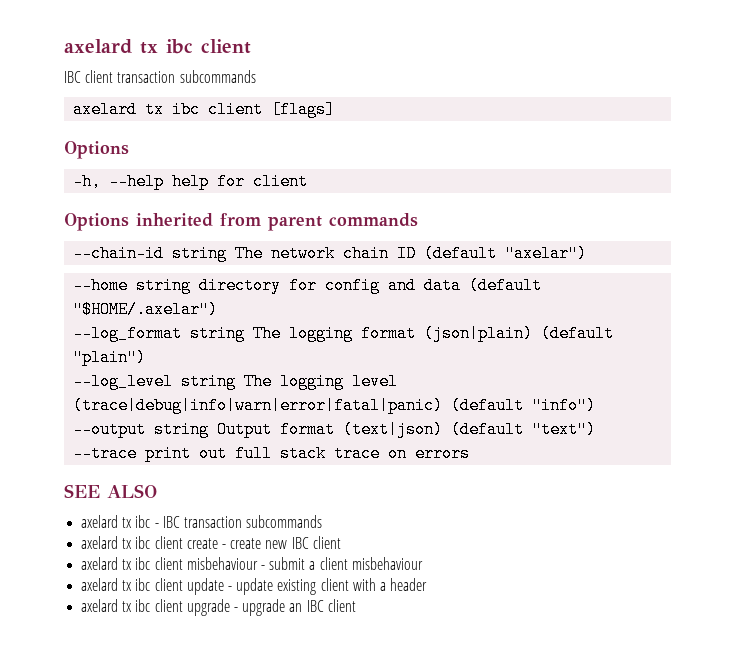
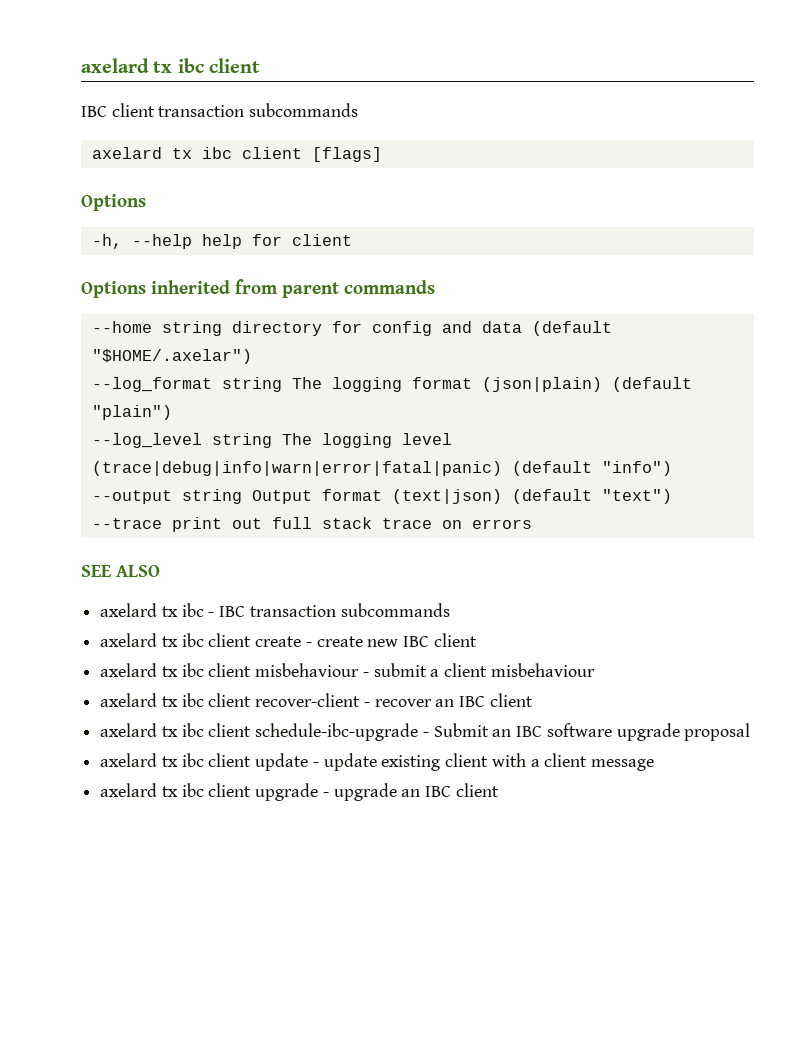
[73,245,588,262] // --chain-id string The network chain ID (default "axelar") -> (435, 287) none
(423, 563) none -> [100,693,533,707] [100,723,751,741] // axelard tx ibc client recover-client - recover an IBC client // axelard tx ibc client schedule-ibc-upgrade - Submit an IBC software upgrade proposal
[390,578,428,591] header -> [544,753,654,771] client message

